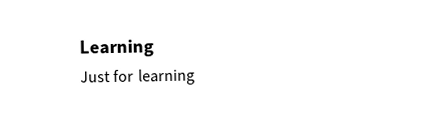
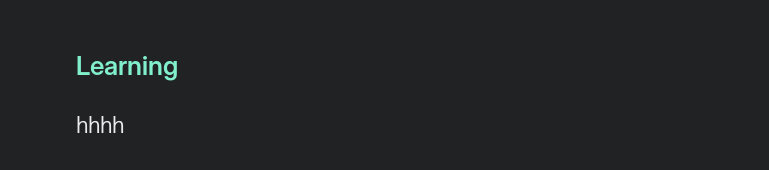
[80,68,195,86] Just for learning -> [76,116,124,133] hhhh

